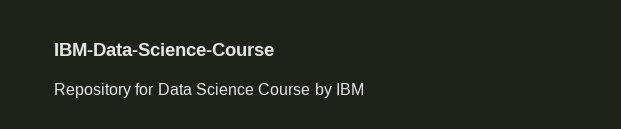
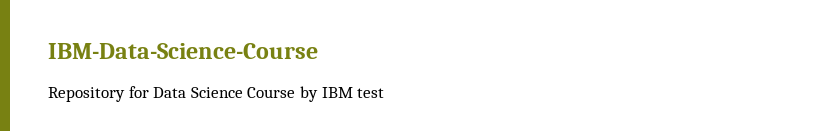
(364, 89) none -> [357,88,385,98] test

